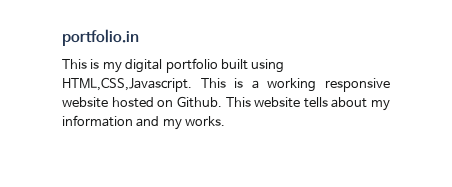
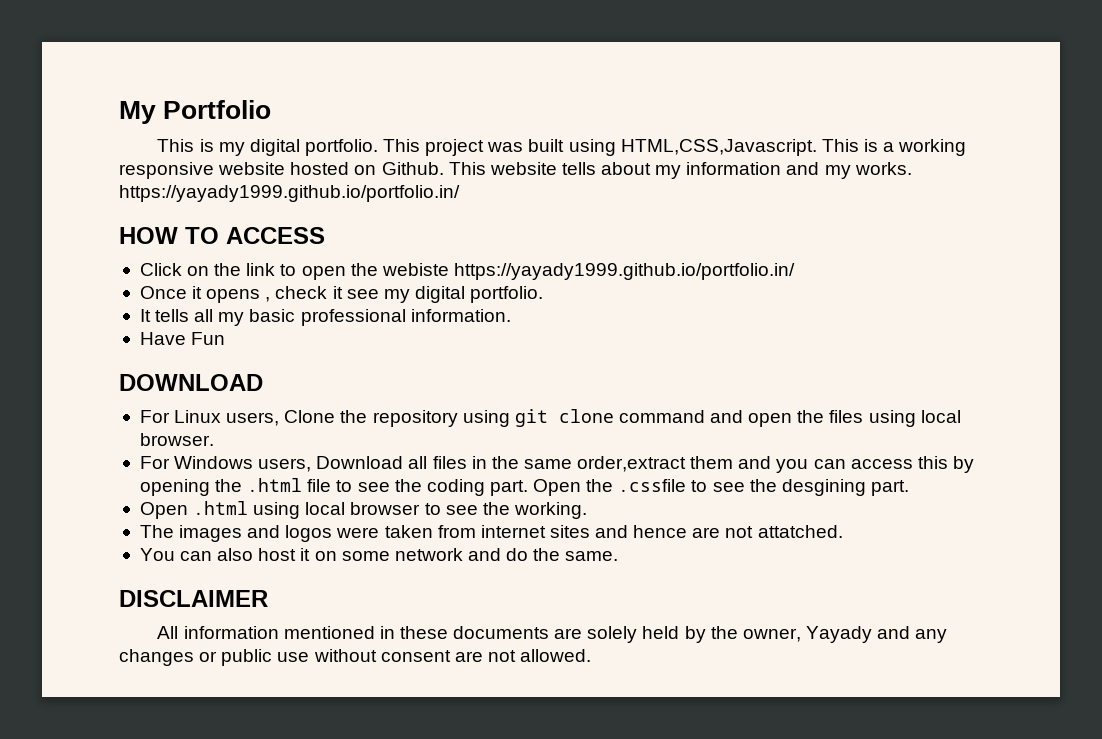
[62,29,139,46] portfolio.in -> [119,100,272,124] My Portfolio
[165,58,218,73] portfolio -> [304,139,524,156] portfolio. This project was
(226, 121) none -> [119,185,460,202] [119,227,325,244] [139,263,795,280] [139,286,544,303] [139,309,511,326] [139,332,226,345] [119,374,263,391] [139,409,961,427] [139,433,214,446] [139,456,974,473] [139,478,909,496] [139,501,587,519] [139,525,843,542] [139,548,619,561] [119,590,268,607] [157,626,948,643] [119,649,592,666] https://yayady1999.github.io/portfolio.in/ // HOW TO ACCESS // Click on the link to open the webiste https://yayady1999.github.io/portfolio.in/ // Once it opens , check it see my digital portfolio. // It tells all my basic professional information. // Have Fun // DOWNLOAD // For Linux users, Clone the repository using git clone command and open the files using local browser. // For Windows users, Download all files in the same order,extract them and you can access this by opening the .html file to see the coding part. Open the .cssfile to see the desgining part. // Open .html using local browser to see the working. // The images and logos were taken from internet sites and hence are not attatched. // You can also host it on some network and do the same. // DISCLAIMER // All information mentioned in these documents are solely held by the owner, Yayady and any changes or public use without consent are not allowed.

